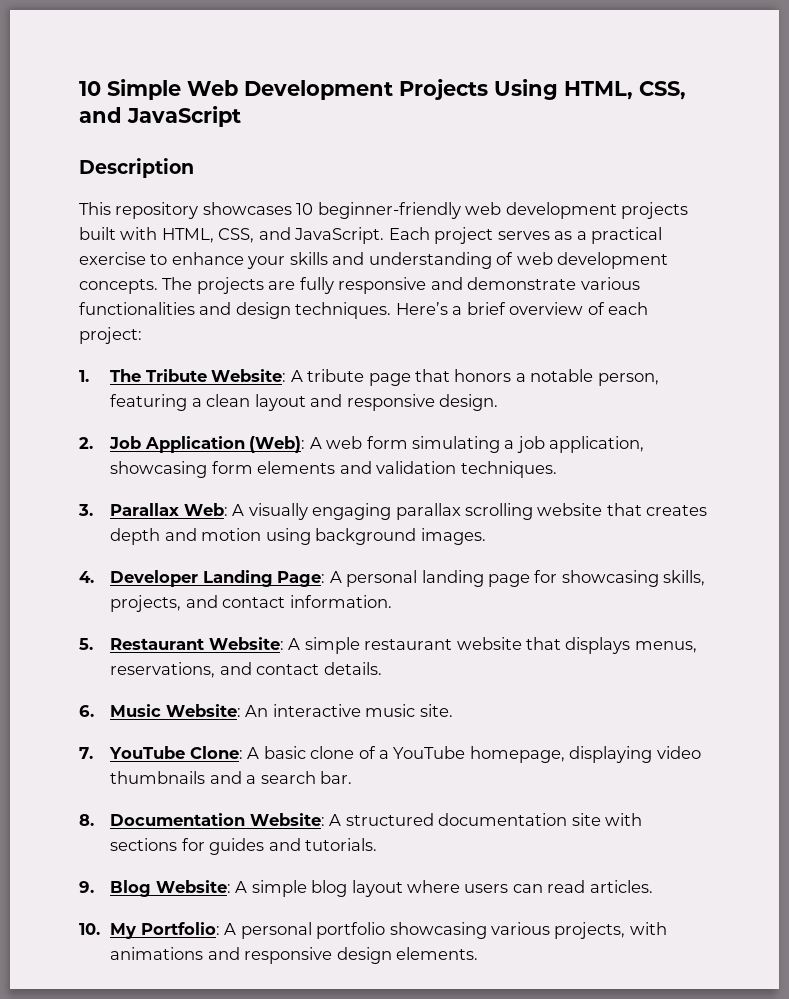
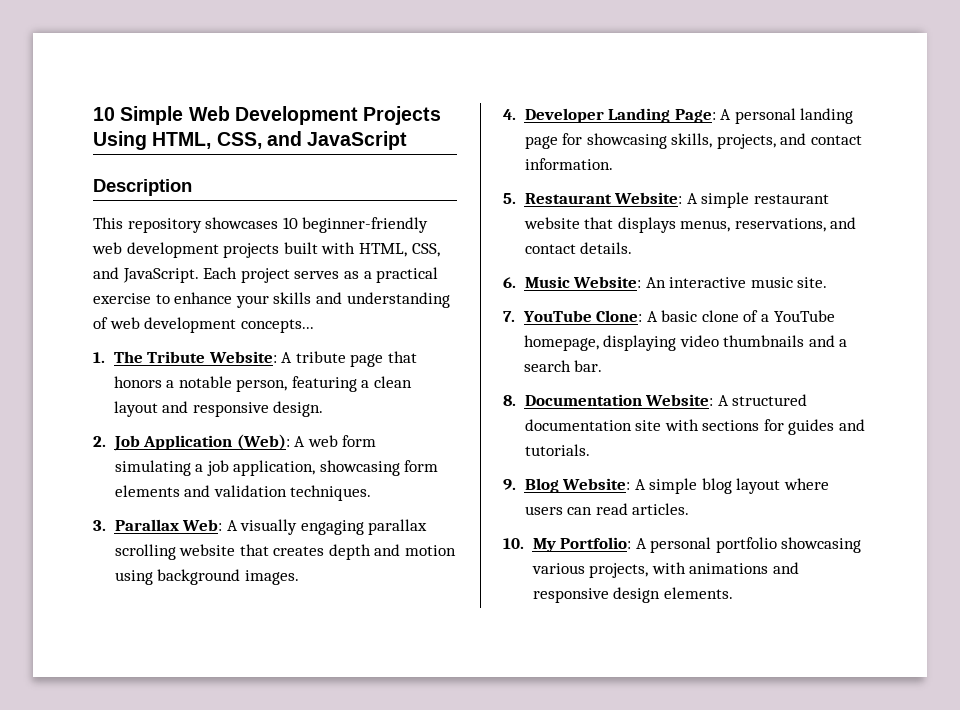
[79,277,640,294] [79,302,649,319] [79,327,142,344] concepts. The projects are fully responsive and demonstrate various functionalities and design techniques. Here’s a brief overview of each project: -> [240,319,314,333] concepts...

